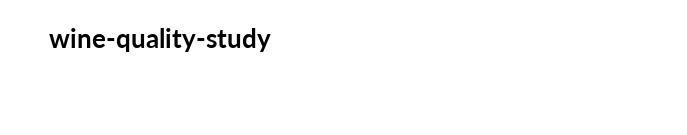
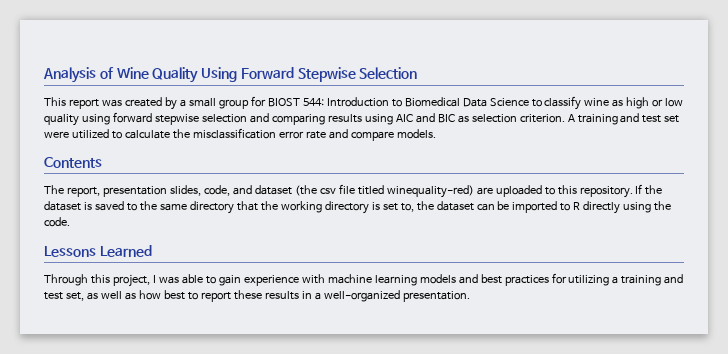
[49,28,271,52] wine-quality-study -> [43,67,418,83] [44,96,684,110] [44,112,680,126] [44,128,436,141] [44,157,102,168] [44,184,663,198] [44,201,672,214] [44,217,70,227] [44,245,152,257] [44,273,684,287] [44,290,470,302] Analysis of Wine Quality Using Forward Stepwise Selection // This report was created by a small group for BIOST 544: Introduction to Biomedical Data Science to classify wine as high or low quality using forward stepwise selection and comparing results using AIC and BIC as selection criterion. A training and test set were utilized to calculate the misclassification error rate and compare models. // Contents // The report, presentation slides, code, and dataset (the csv file titled winequality-red) are uploaded to this repository. If the dataset is saved to the same directory that the working directory is set to, the dataset can be imported to R directly using the code. // Lessons Learned // Through this project, I was able to gain experience with machine learning models and best practices for utilizing a training and test set, as well as how best to report these results in a well-organized presentation.

